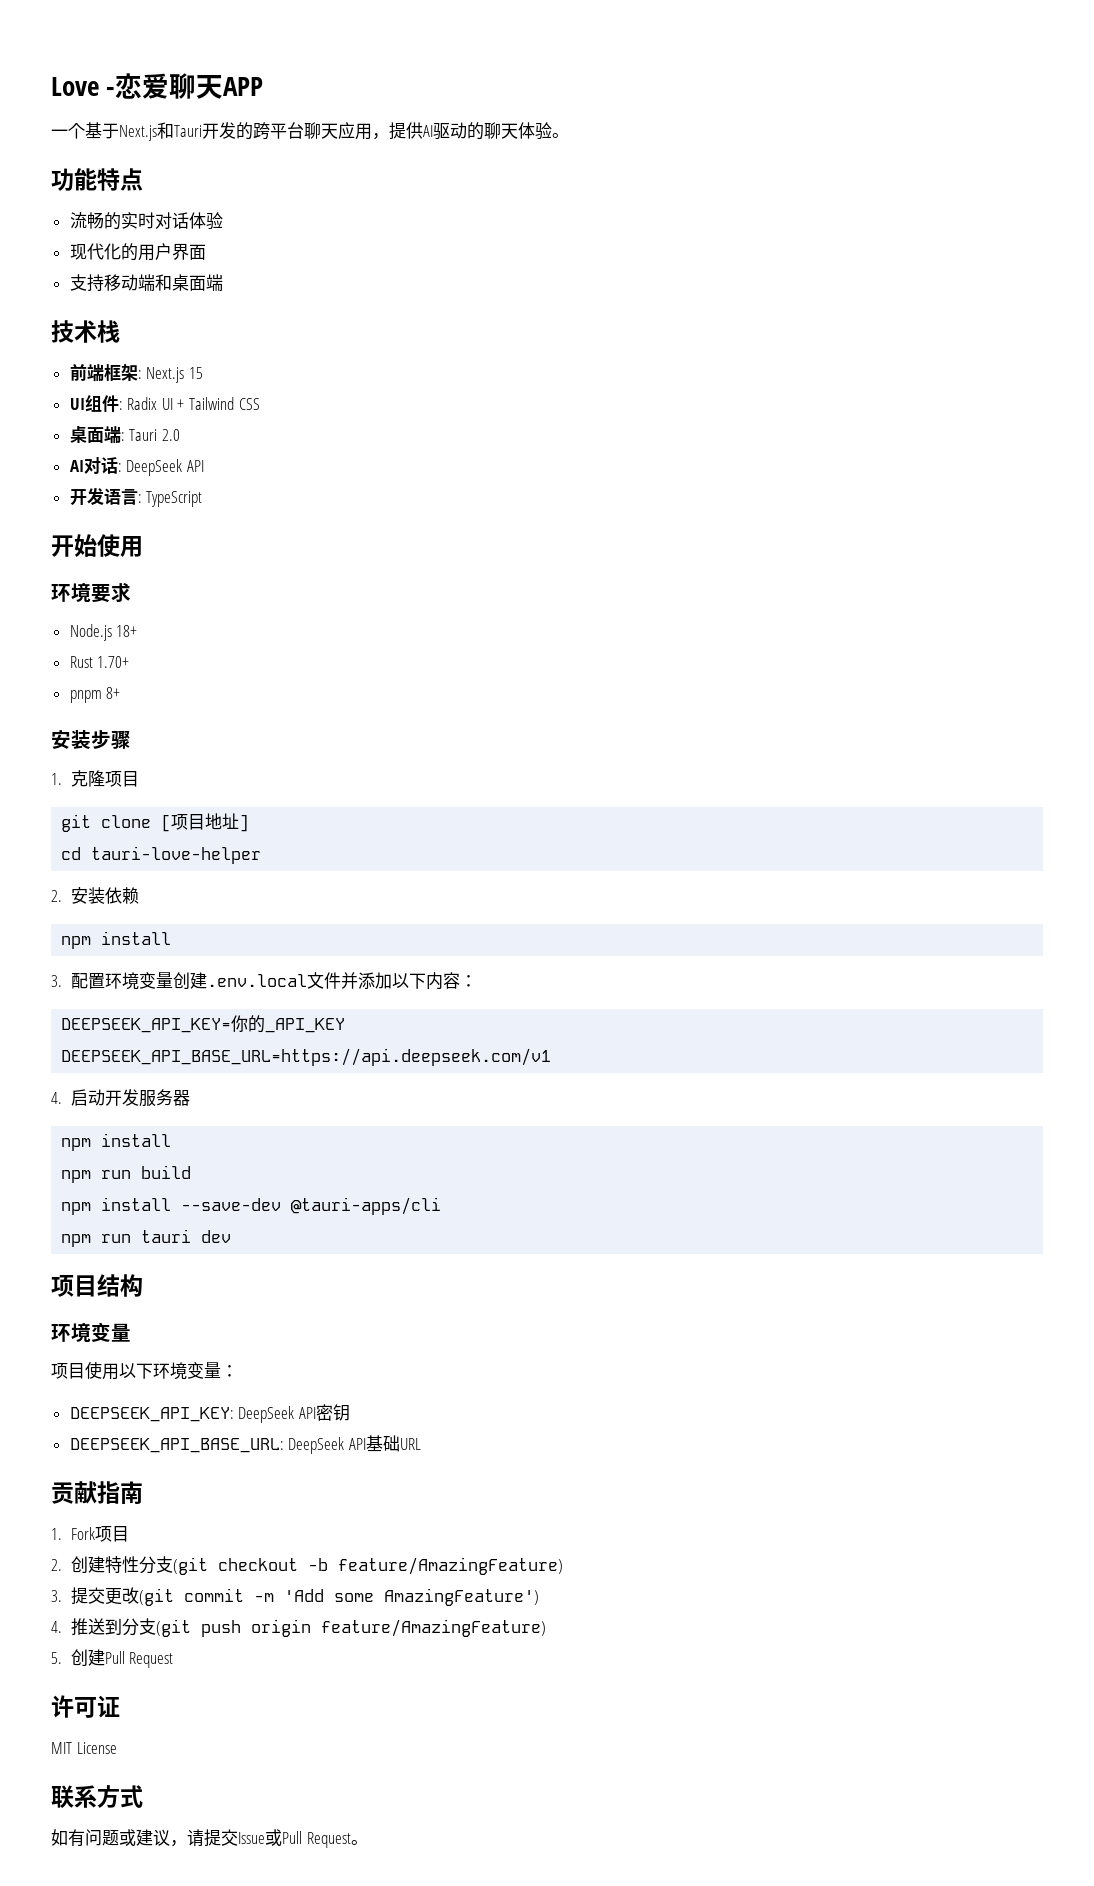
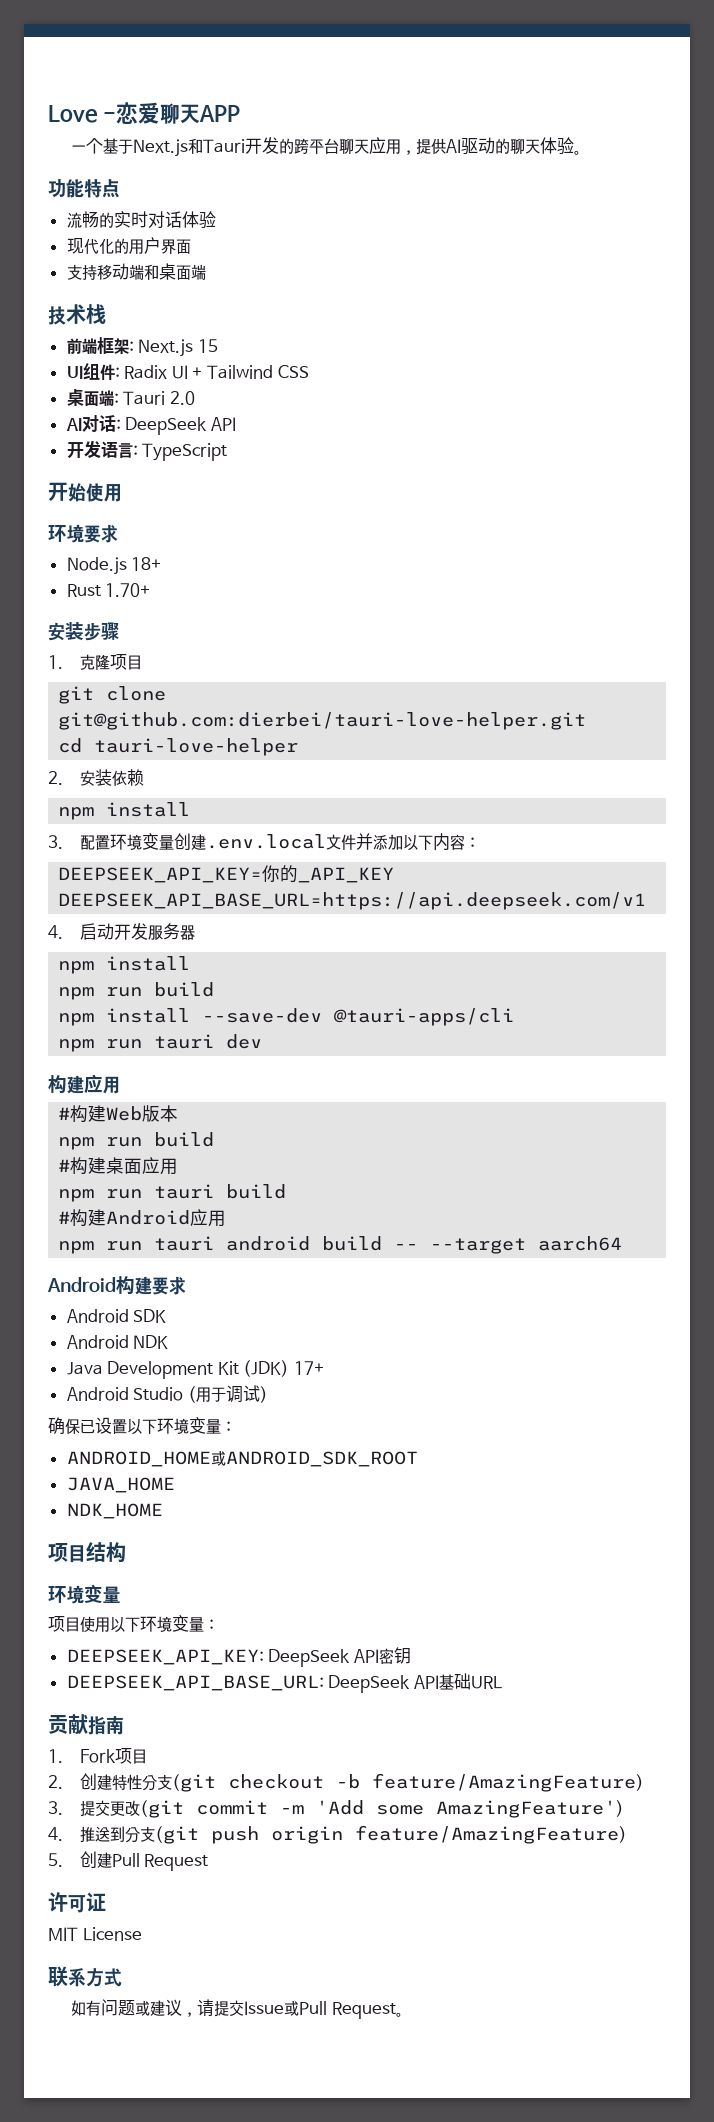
[69,687,121,703] // pnpm 8+ -> (151, 590) none
[161,813,250,832] [项目地址] -> [58,712,587,730] git@github.com:dierbei/tauri-love-helper.git
(232, 1236) none -> [48,1074,120,1094] [58,1105,179,1123] [58,1132,215,1150] [58,1157,179,1175] [58,1184,287,1202] [58,1209,227,1227] [58,1236,623,1254] [47,1276,186,1295] [66,1309,167,1323] [66,1335,169,1349] [66,1360,325,1379] [66,1385,268,1403] [48,1417,236,1435] [66,1451,418,1467] [66,1477,175,1493] [66,1503,163,1519] // 构建应用 // #构建Web版本 // npm run build // #构建桌面应用 // npm run tauri build // #构建Android应用 // npm run tauri android build -- --target aarch64 // Android构建要求 // Android SDK // Android NDK // Java Development Kit (JDK) 17+ // Android Studio (用于调试) // 确保已设置以下环境变量： // ANDROID_HOME或ANDROID_SDK_ROOT // JAVA_HOME // NDK_HOME

